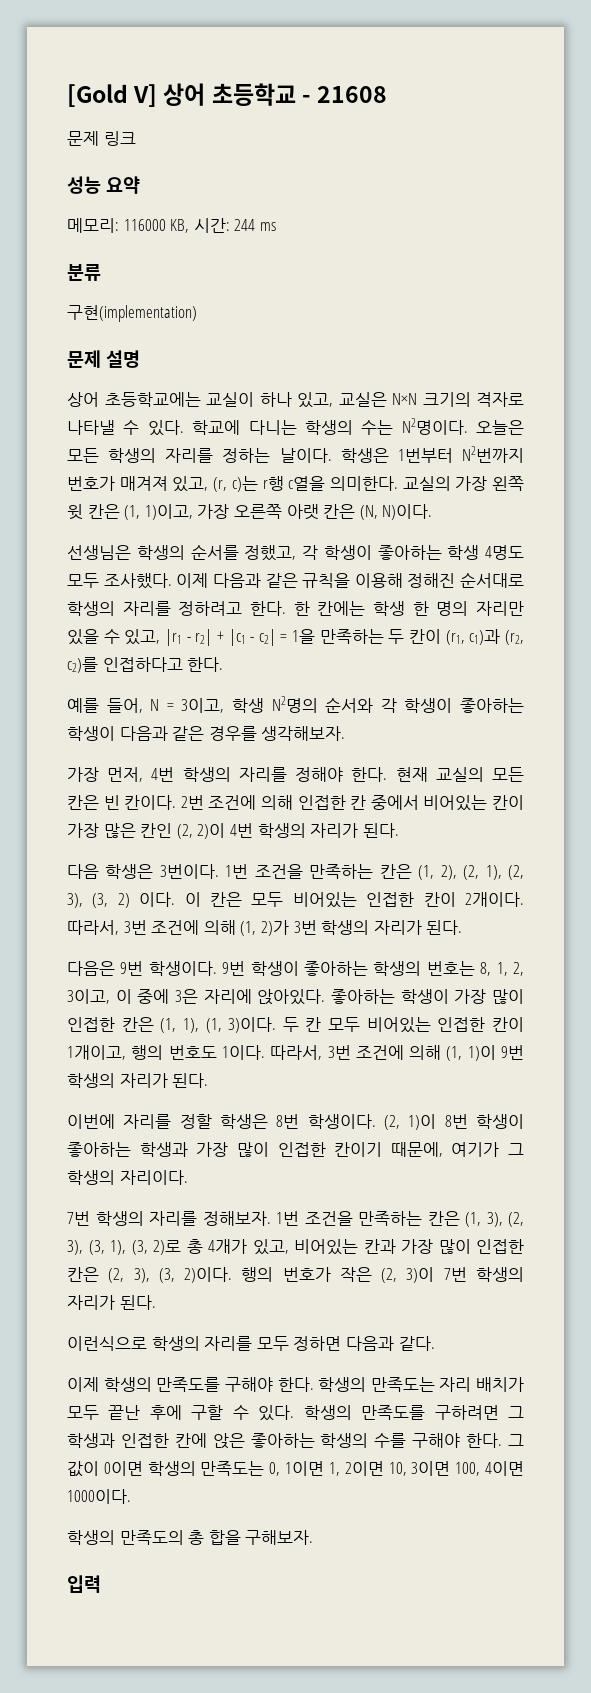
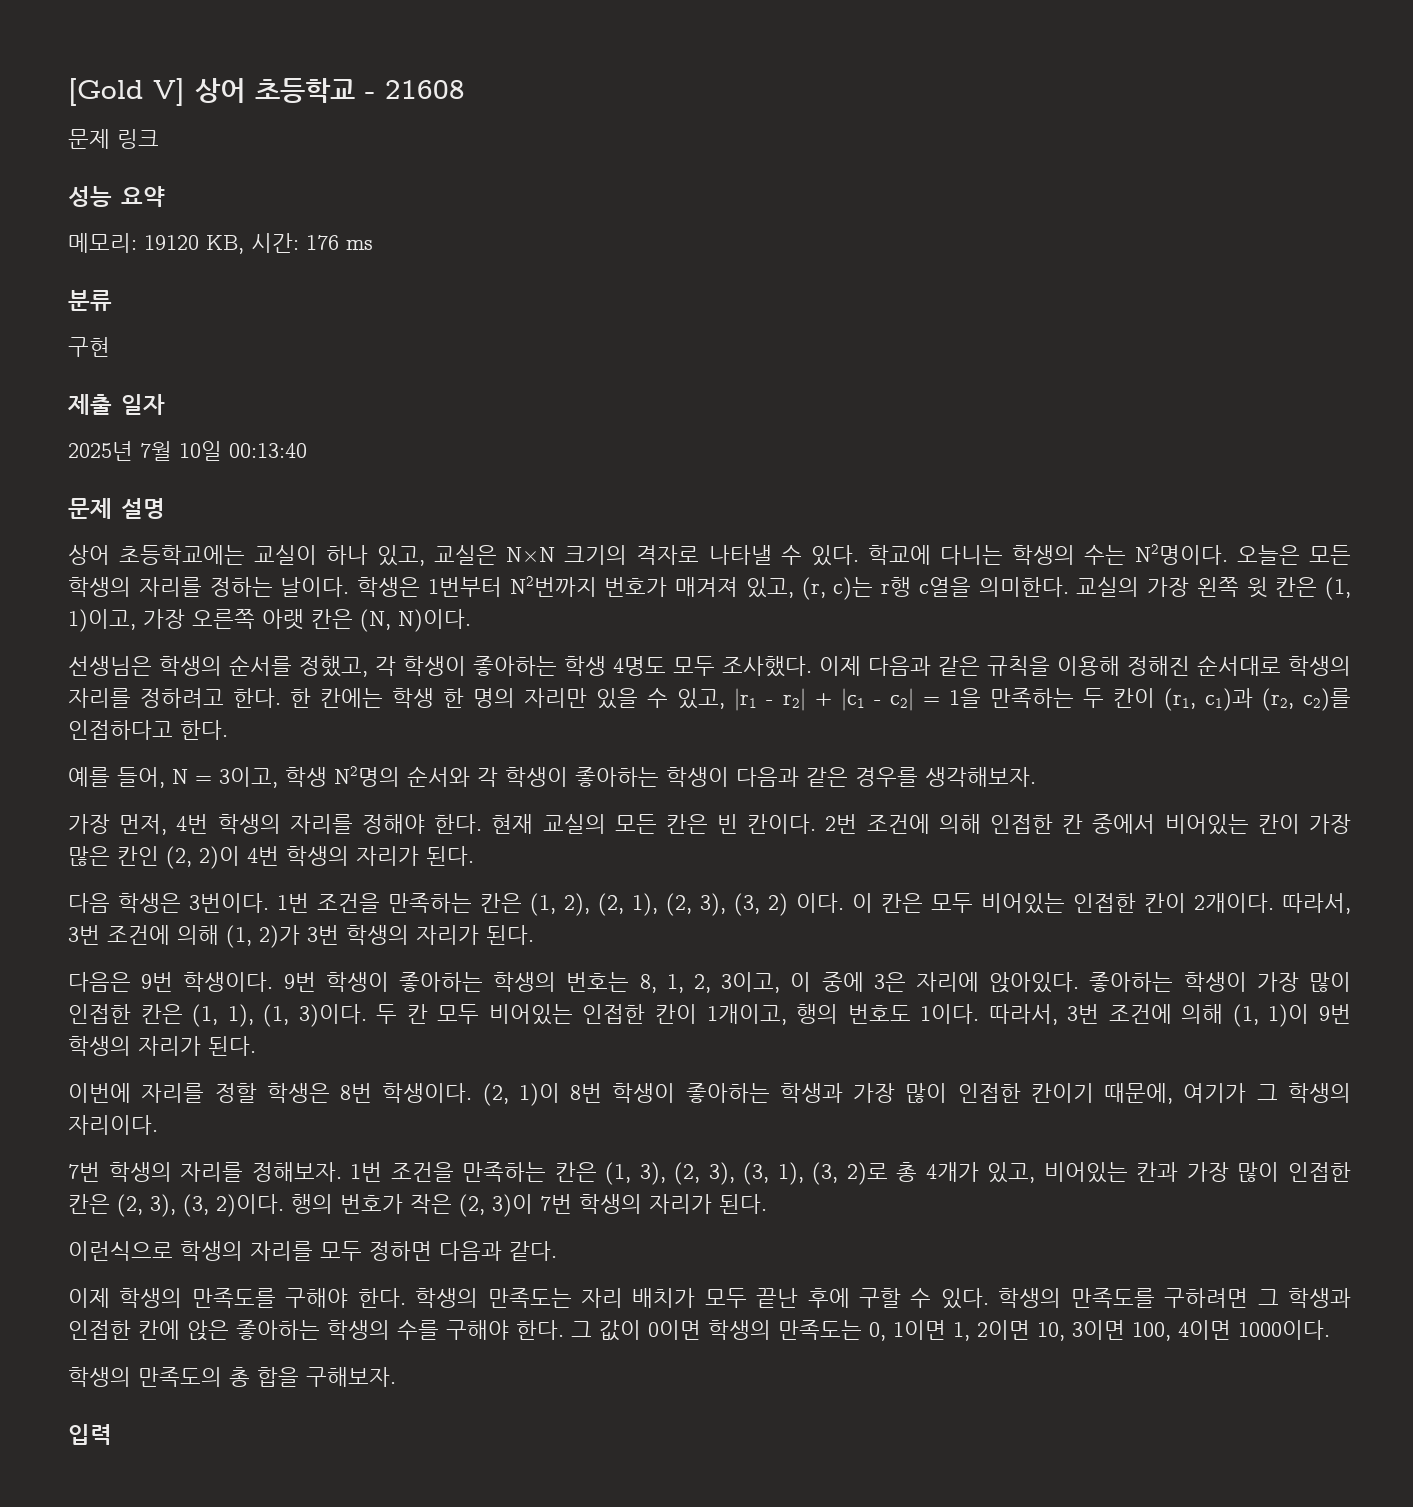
[123,219,166,231] 116000 -> [144,235,199,250] 19120
[234,219,256,231] 244 -> [306,235,339,250] 176
[67,305,197,322] 구현(implementation) -> [68,337,110,357] [68,394,165,415] [68,441,307,461] 구현 // 제출 일자 // 2025년 7월 10일 00:13:40

